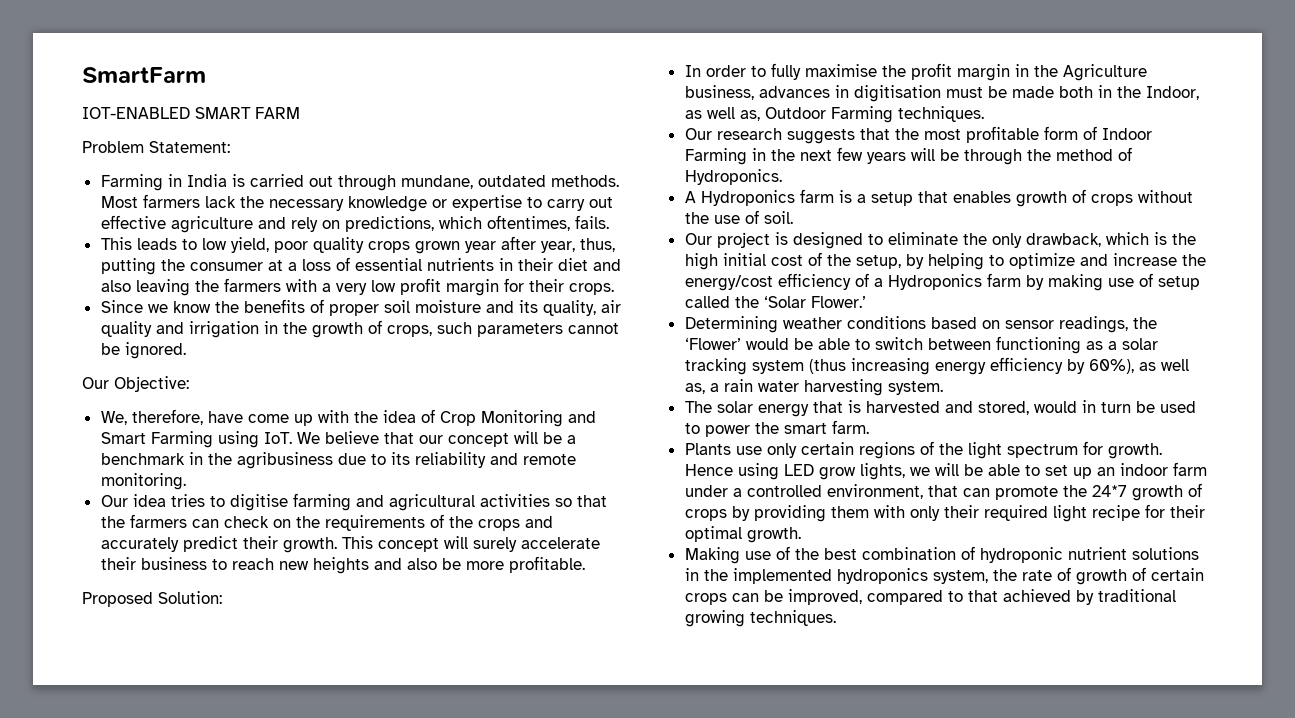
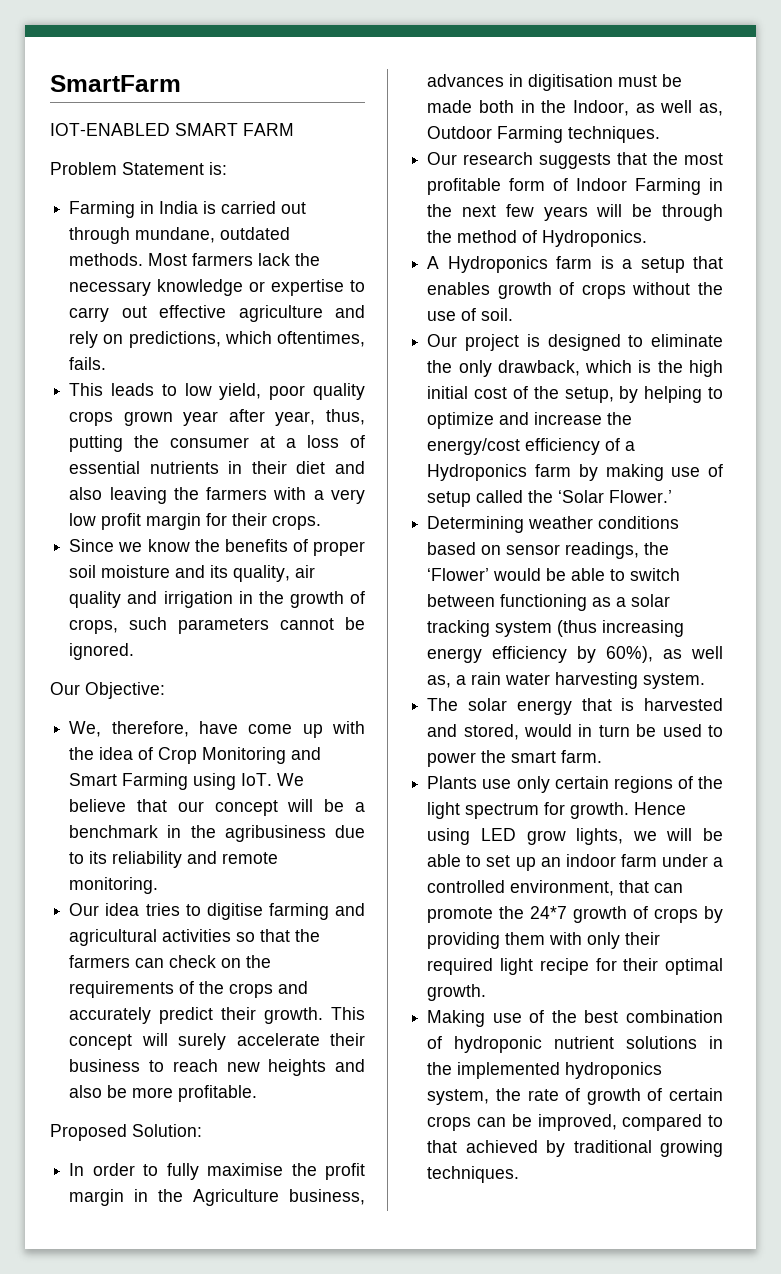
[149,141,230,153] Statement: -> [122,162,227,175] Statement is:

